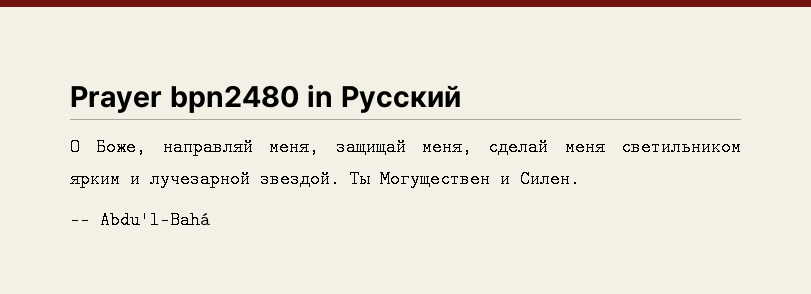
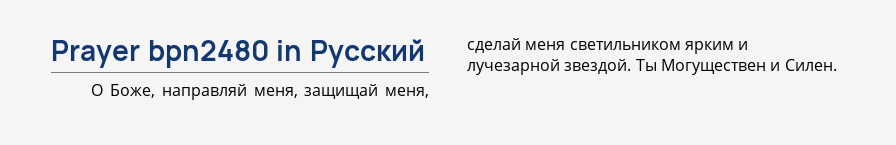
[70,211,210,229] // -- Abdu'l-Bahá -> (837, 65) none

